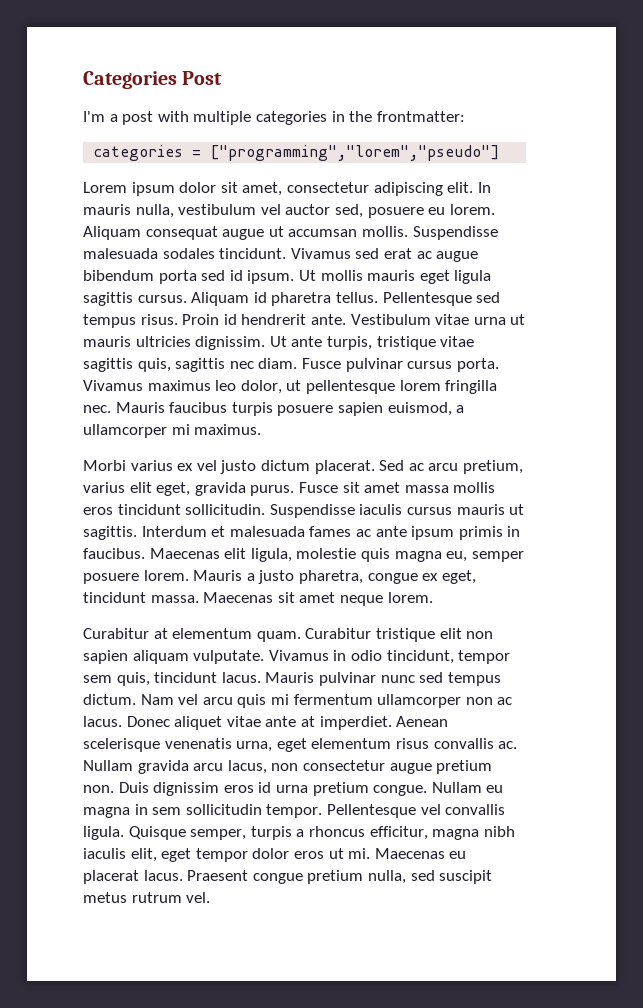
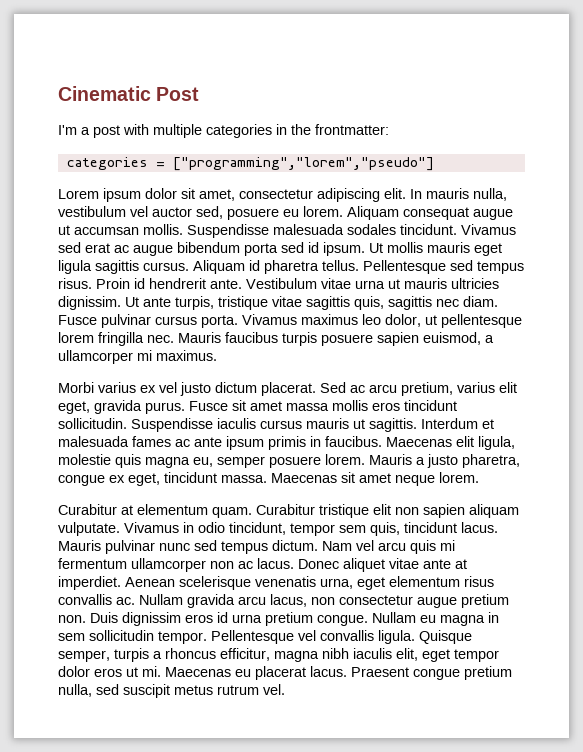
[83,71,177,89] Categories -> [58,86,151,101] Cinematic

